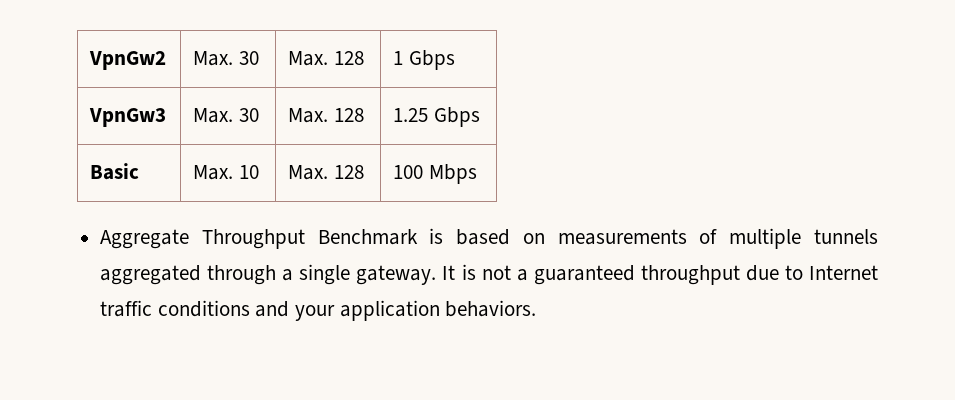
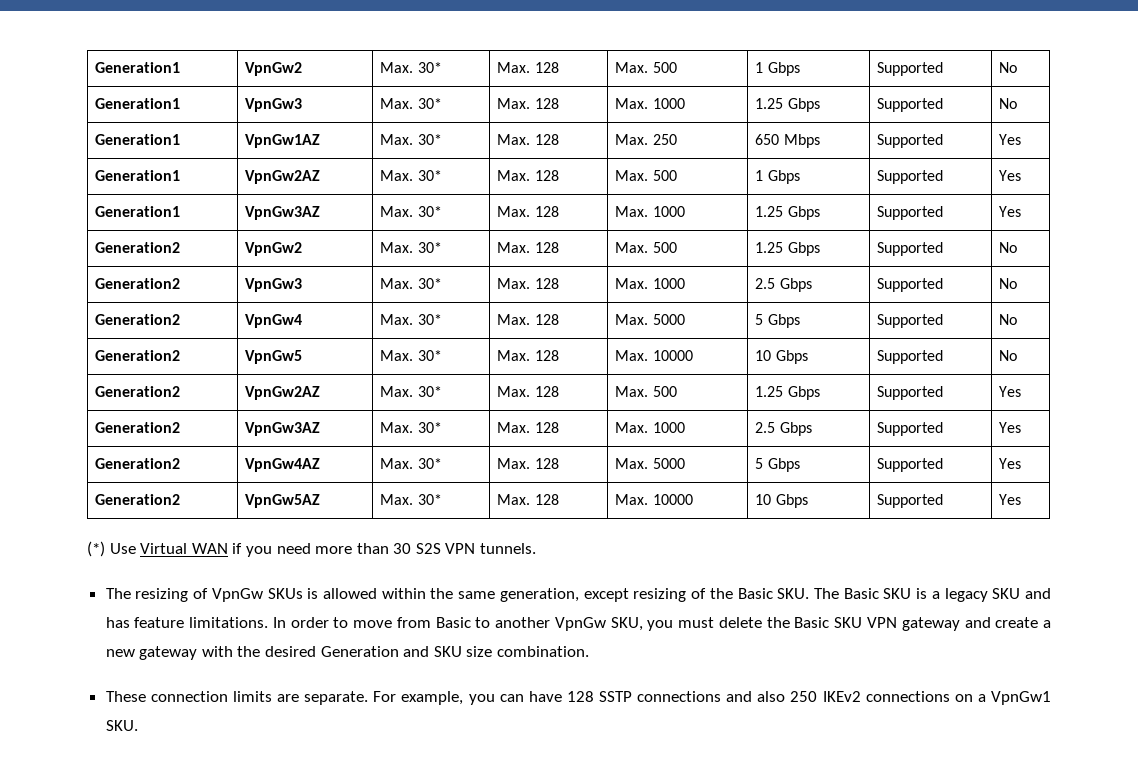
[89,51,167,70] [193,51,259,66] [288,51,364,66] [393,50,455,70] [89,108,167,127] [193,108,259,123] [288,108,364,123] [393,107,480,127] [90,163,140,180] [193,165,259,180] [288,165,364,180] [393,164,477,184] [100,228,878,249] [100,264,879,285] [100,300,537,321] VpnGw2 | Max. 30 | Max. 128 | 1 Gbps // VpnGw3 | Max. 30 | Max. 128 | 1.25 Gbps // Basic | Max. 10 | Max. 128 | 100 Mbps // Aggregate Throughput Benchmark is based on measurements of multiple tunnels aggregated through a single gateway. It is not a guaranteed throughput due to Internet traffic conditions and your application behaviors. -> [95,62,181,73] [245,62,303,76] [380,62,442,73] [497,62,559,73] [615,62,677,73] [755,62,800,76] [877,62,944,76] [999,62,1018,73] [95,98,181,109] [245,98,303,112] [380,98,442,109] [497,98,559,109] [615,98,685,109] [755,98,820,112] [877,98,944,112] [999,98,1018,109] [95,134,181,145] [245,134,321,148] [380,134,442,145] [497,134,559,145] [615,134,677,145] [755,134,820,148] [877,134,944,148] [999,134,1022,145] [95,170,181,181] [245,170,321,184] [380,170,442,181] [497,170,559,181] [615,170,677,181] [755,170,800,184] [877,170,944,184] [999,170,1022,181] [95,206,181,217] [245,206,321,220] [380,206,442,217] [497,206,559,217] [615,206,685,217] [755,206,820,220] [877,206,944,220] [999,206,1022,217] [95,242,181,253] [245,242,303,256] [380,242,442,253] [497,242,559,253] [615,242,677,253] [755,242,820,256] [877,242,944,256] [999,242,1018,253] [95,278,181,289] [245,278,303,292] [380,278,442,289] [497,278,559,289] [615,278,685,289] [755,278,812,292] [877,278,944,292] [999,278,1018,289] [95,314,181,325] [245,314,303,328] [380,314,442,325] [497,314,559,325] [615,314,685,325] [755,314,800,328] [877,314,944,328] [999,314,1018,325] [95,350,181,361] [245,350,303,364] [380,350,442,361] [497,350,559,361] [615,350,693,361] [755,350,808,364] [877,350,944,364] [999,350,1018,361] [95,386,181,397] [245,386,321,400] [380,386,442,397] [497,386,559,397] [615,386,677,397] [755,386,820,400] [877,386,944,400] [999,386,1022,397] [95,422,181,433] [245,422,321,436] [380,422,442,433] [497,422,559,433] [615,422,685,433] [755,422,812,436] [877,422,944,436] [999,422,1022,433] [95,458,181,469] [245,458,321,472] [380,458,442,469] [497,458,559,469] [615,458,685,469] [755,458,800,472] [877,458,944,472] [999,458,1022,469] [95,494,181,505] [245,494,321,508] [380,494,442,505] [497,494,559,505] [615,494,693,505] [755,494,808,508] [877,494,944,508] [999,494,1022,505] [87,541,537,557] [105,588,1051,602] [105,617,1052,631] [105,646,590,660] [105,691,1051,705] [105,720,138,731] Generation1 | VpnGw2 | Max. 30* | Max. 128 | Max. 500 | 1 Gbps | Supported | No // Generation1 | VpnGw3 | Max. 30* | Max. 128 | Max. 1000 | 1.25 Gbps | Supported | No // Generation1 | VpnGw1AZ | Max. 30* | Max. 128 | Max. 250 | 650 Mbps | Supported | Yes // Generation1 | VpnGw2AZ | Max. 30* | Max. 128 | Max. 500 | 1 Gbps | Supported | Yes // Generation1 | VpnGw3AZ | Max. 30* | Max. 128 | Max. 1000 | 1.25 Gbps | Supported | Yes // Generation2 | VpnGw2 | Max. 30* | Max. 128 | Max. 500 | 1.25 Gbps | Supported | No // Generation2 | VpnGw3 | Max. 30* | Max. 128 | Max. 1000 | 2.5 Gbps | Supported | No // Generation2 | VpnGw4 | Max. 30* | Max. 128 | Max. 5000 | 5 Gbps | Supported | No // Generation2 | VpnGw5 | Max. 30* | Max. 128 | Max. 10000 | 10 Gbps | Supported | No // Generation2 | VpnGw2AZ | Max. 30* | Max. 128 | Max. 500 | 1.25 Gbps | Supported | Yes // Generation2 | VpnGw3AZ | Max. 30* | Max. 128 | Max. 1000 | 2.5 Gbps | Supported | Yes // Generation2 | VpnGw4AZ | Max. 30* | Max. 128 | Max. 5000 | 5 Gbps | Supported | Yes // Generation2 | VpnGw5AZ | Max. 30* | Max. 128 | Max. 10000 | 10 Gbps | Supported | Yes // (*) Use Virtual WAN if you need more than 30 S2S VPN tunnels. // The resizing of VpnGw SKUs is allowed within the same generation, except resizing of the Basic SKU. The Basic SKU is a legacy SKU and has feature limitations. In order to move from Basic to another VpnGw SKU, you must delete the Basic SKU VPN gateway and create a new gateway with the desired Generation and SKU size combination. // These connection limits are separate. For example, you can have 128 SSTP connections and also 250 IKEv2 connections on a VpnGw1 SKU.

